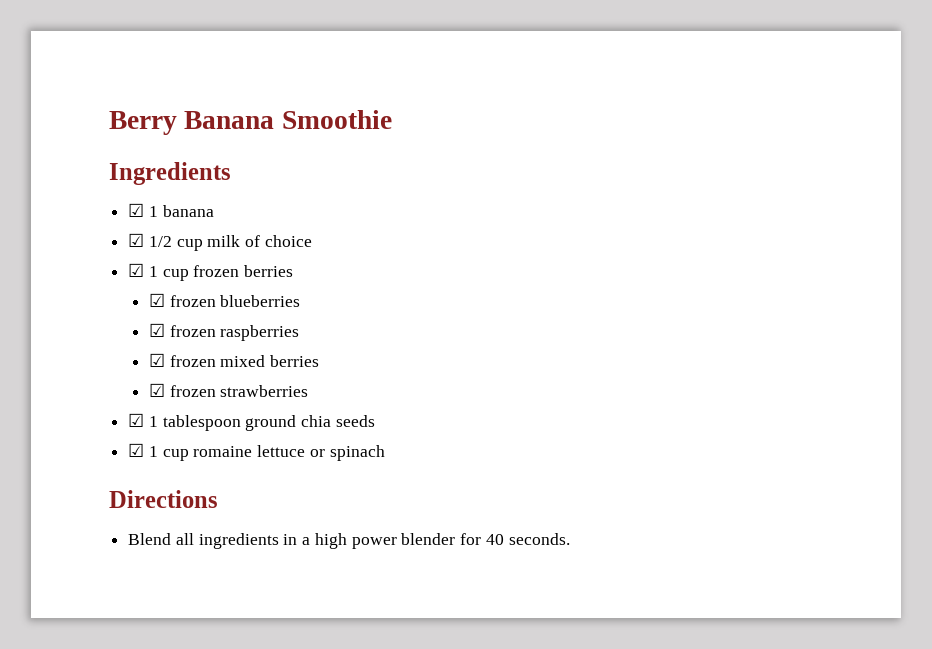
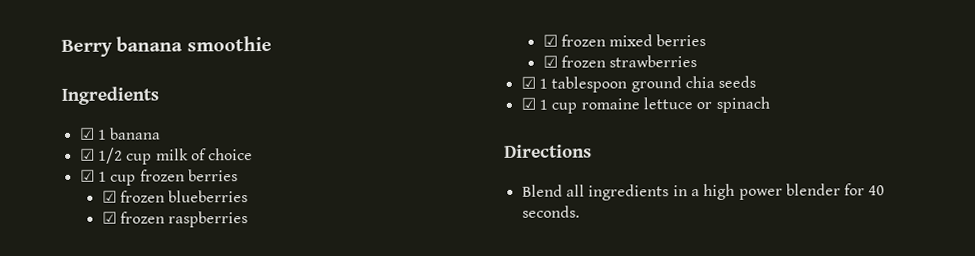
[184,110,392,129] Banana Smoothie -> [116,35,272,52] banana smoothie

